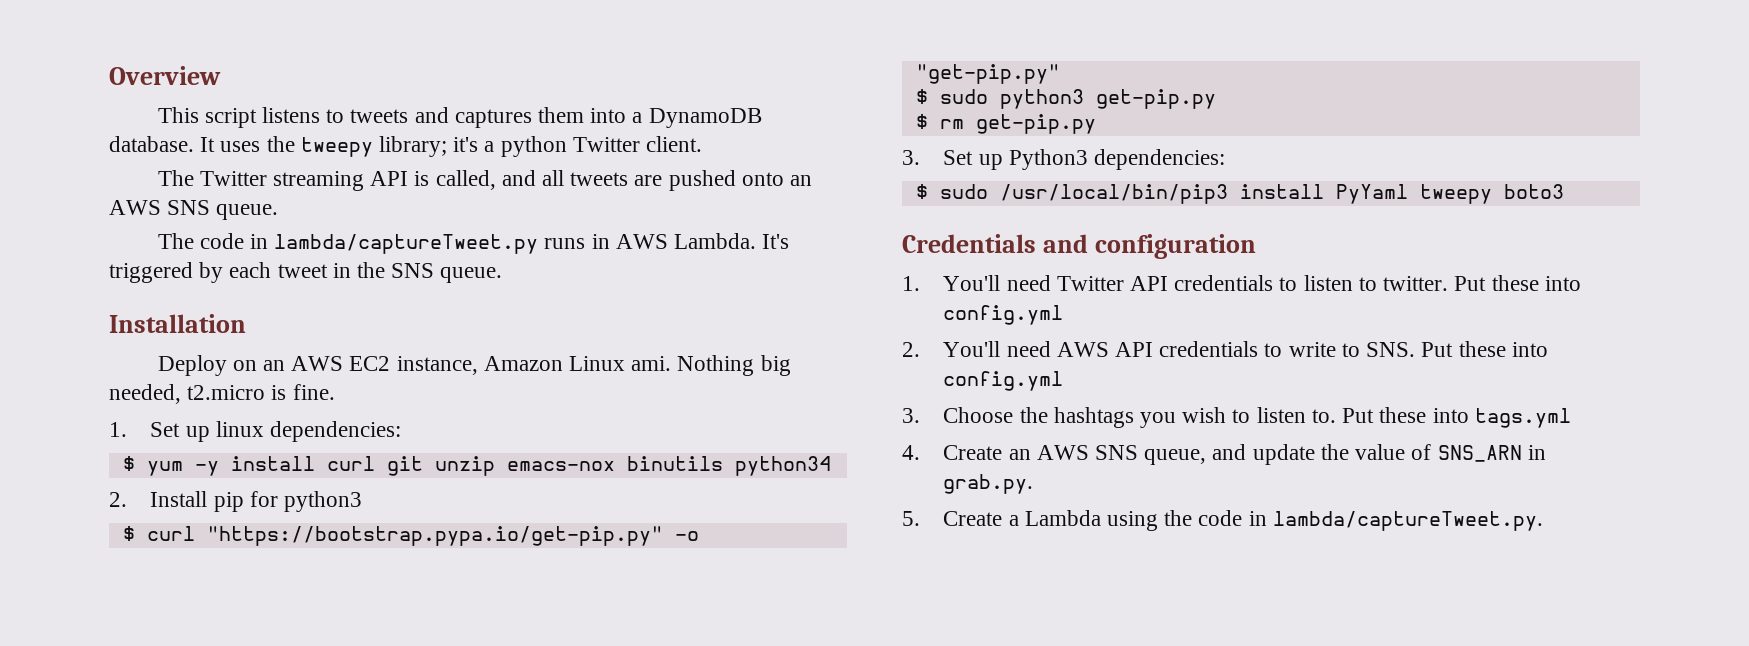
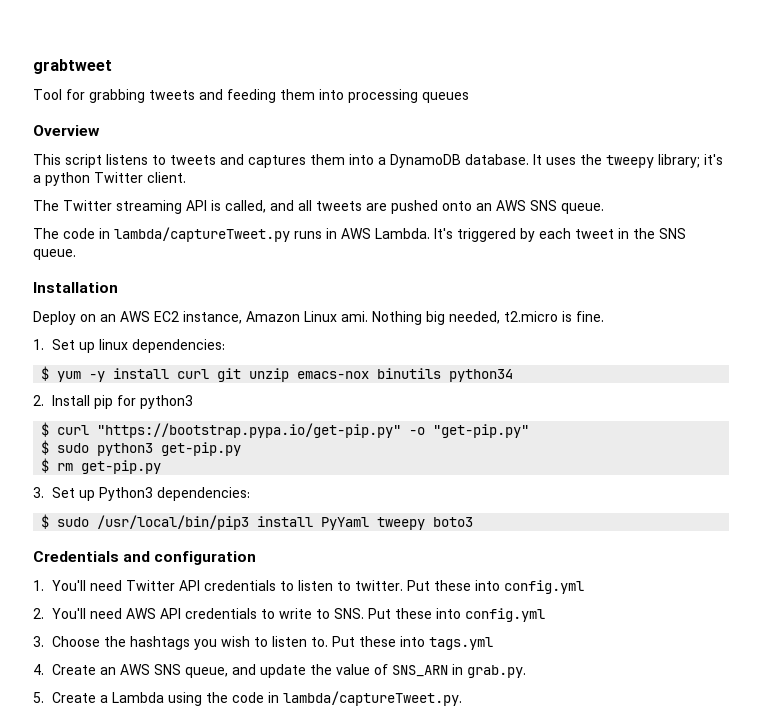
(109, 75) none -> [33,59,112,74] [33,89,469,103] grabtweet // Tool for grabbing tweets and feeding them into processing queues //

